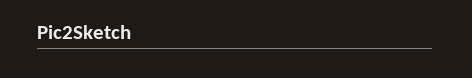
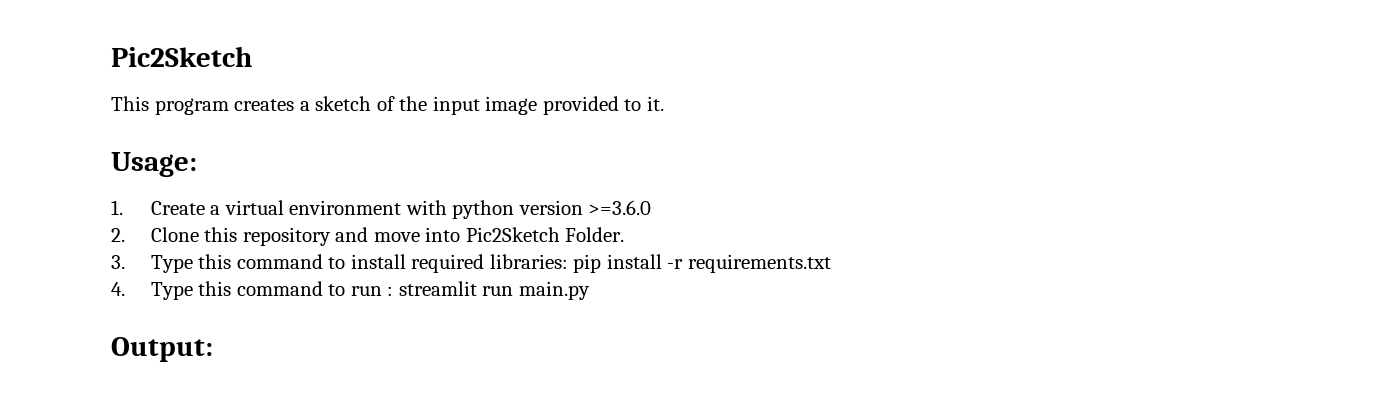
[37,25,131,39] Pic2Sketch -> [111,46,252,67] [111,96,664,115] [111,152,197,177] [111,200,652,219] [111,227,625,246] [111,254,831,273] [111,281,590,300] [111,337,213,362] Pic2Sketch // This program creates a sketch of the input image provided to it. // Usage: // 1. Create a virtual environment with python version >=3.6.0 // 2. Clone this repository and move into Pic2Sketch Folder. // 3. Type this command to install required libraries: pip install -r requirements.txt // 4. Type this command to run : streamlit run main.py // Output:

